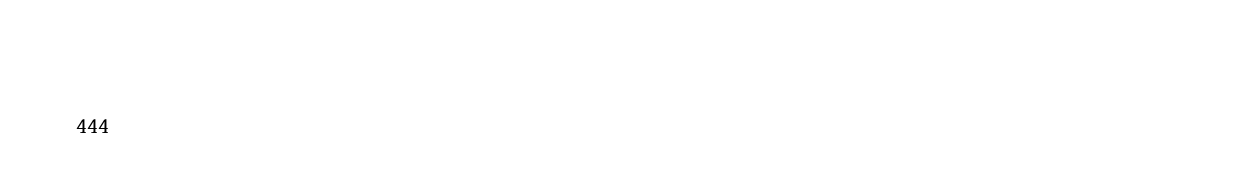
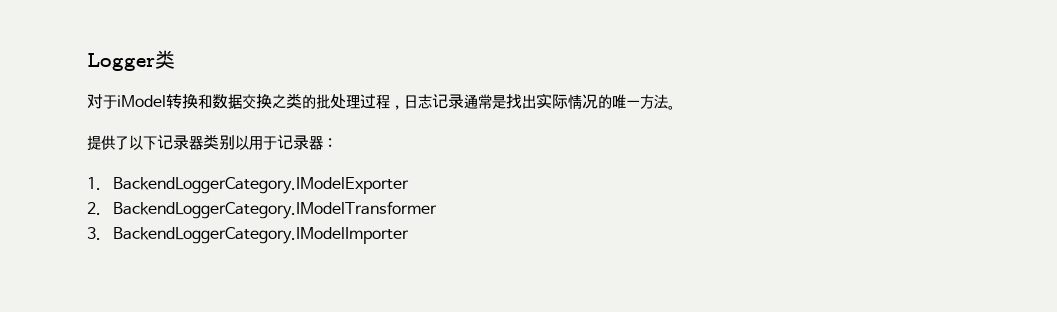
[76,119,109,133] 444 -> [87,50,175,71] [87,93,675,110] [87,134,337,150] [87,177,410,194] [87,201,438,219] [87,227,410,244] Logger类 // 对于iModel转换和数据交换之类的批处理过程，日志记录通常是找出实际情况的唯一方法。 // 提供了以下记录器类别以用于记录器： // 1. BackendLoggerCategory.IModelExporter // 2. BackendLoggerCategory.IModelTransformer // 3. BackendLoggerCategory.IModelImporter

